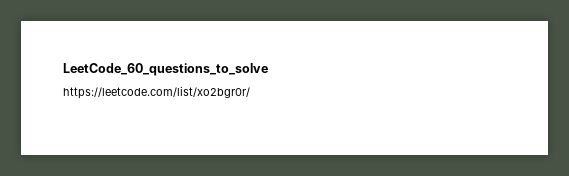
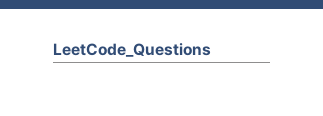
[63,63,268,76] [63,86,250,99] LeetCode_60_questions_to_solve // https://leetcode.com/list/xo2bgr0r/ -> [53,43,211,57] LeetCode_Questions

